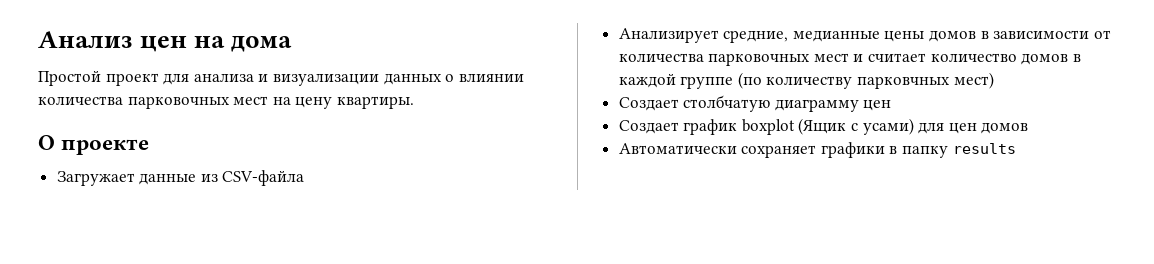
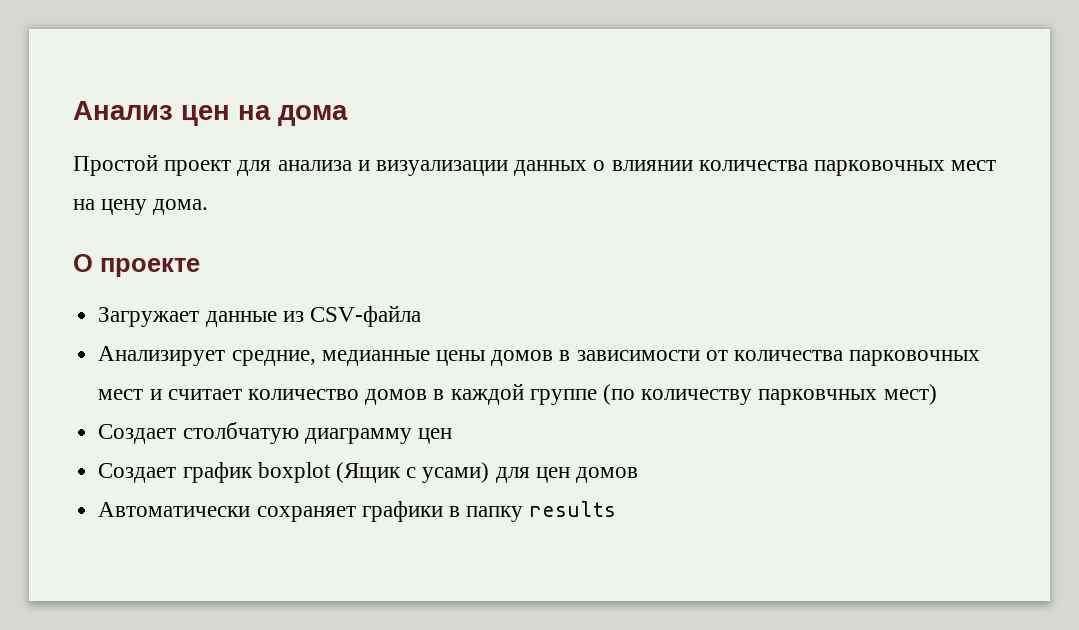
[336,96,414,109] квартиры. -> [153,199,209,215] дома.

